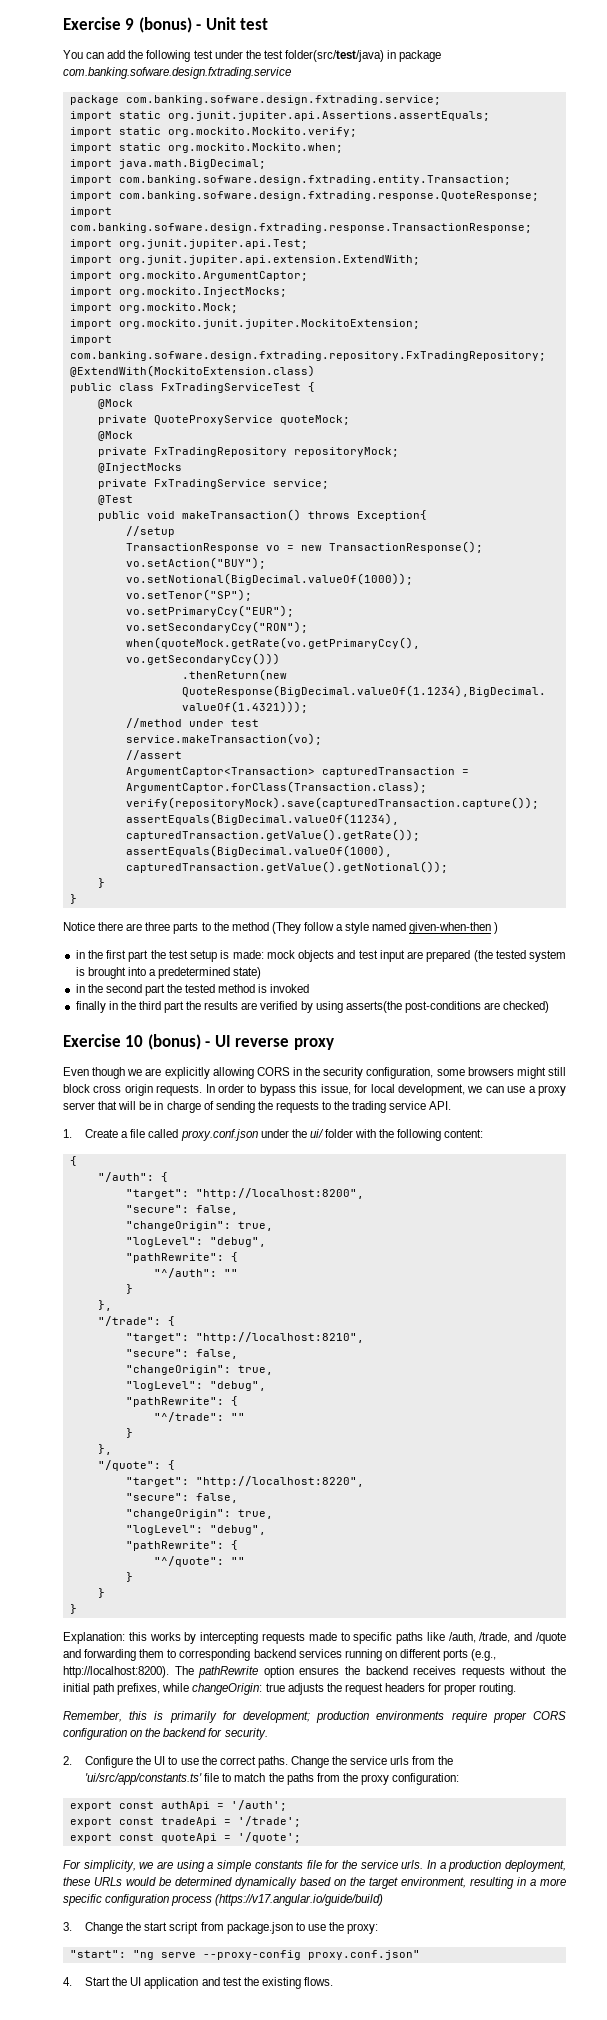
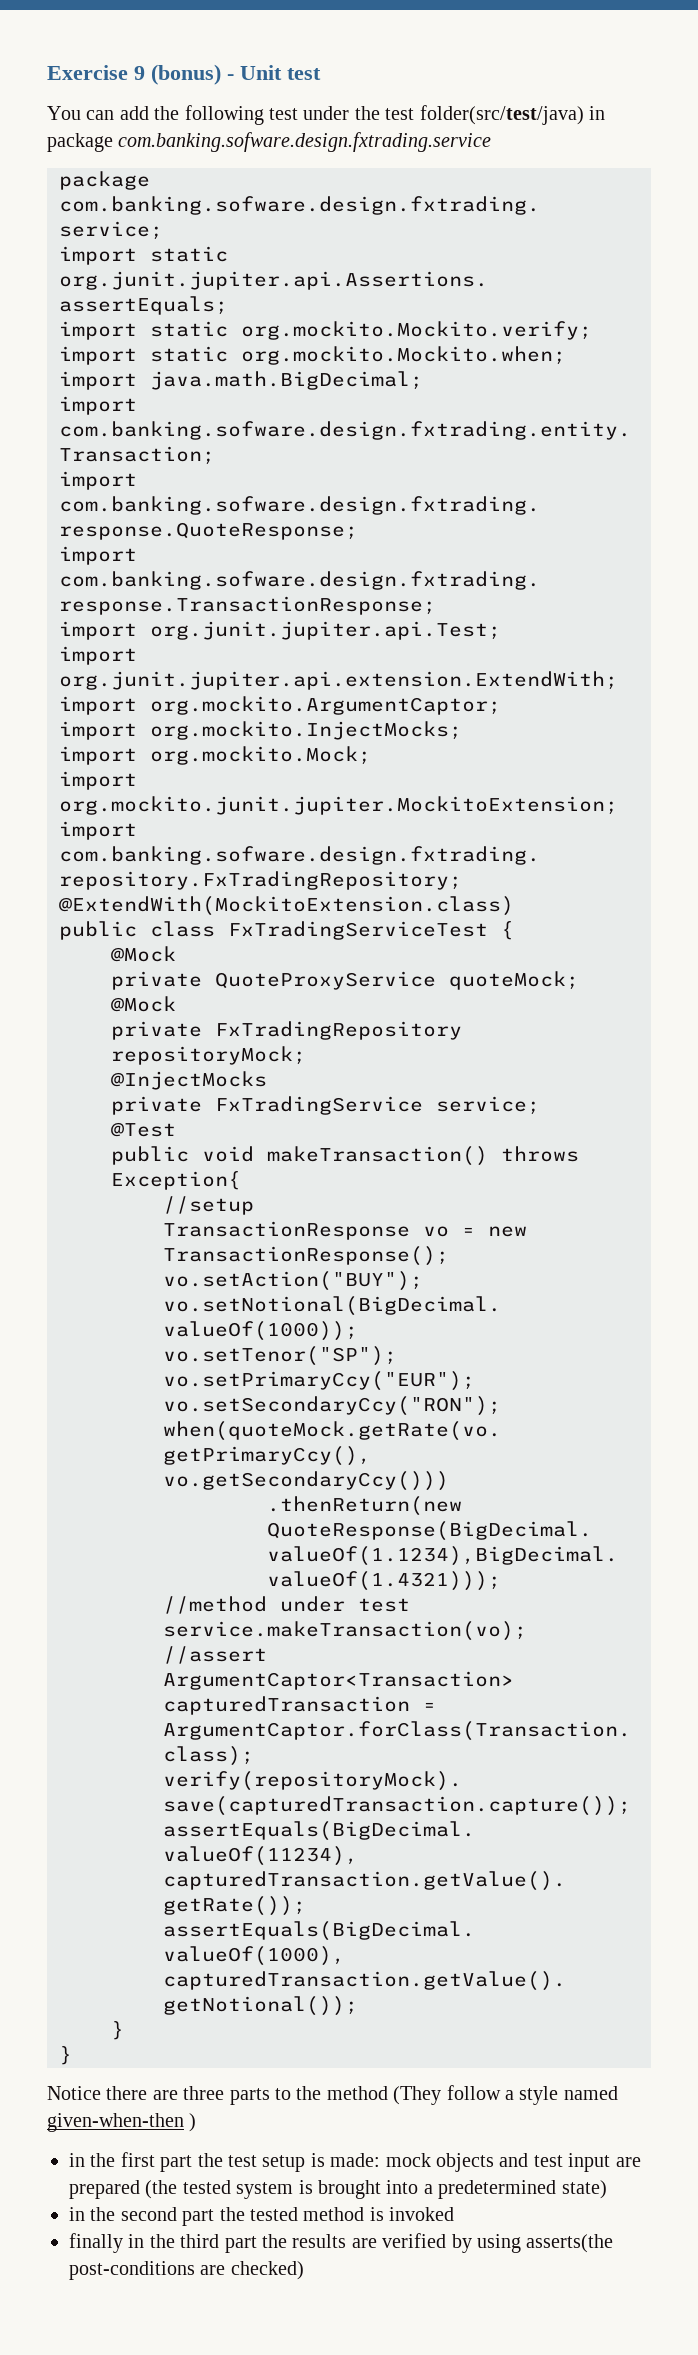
[63,1034,334,1050] [63,1067,567,1079] [63,1084,567,1096] [63,1101,452,1113] [63,1129,484,1141] [69,1156,77,1166] [97,1172,168,1182] [125,1188,364,1199] [125,1205,238,1215] [125,1221,273,1231] [125,1237,266,1247] [125,1252,238,1263] [153,1268,238,1278] [125,1284,133,1294] [97,1300,112,1311] [97,1316,175,1326] [125,1332,364,1343] [125,1349,238,1359] [125,1365,273,1375] [125,1381,266,1391] [125,1396,238,1407] [153,1412,245,1422] [125,1428,133,1438] [97,1444,112,1455] [97,1460,175,1471] [125,1476,364,1487] [125,1493,238,1503] [125,1509,273,1519] [125,1525,266,1535] [125,1540,238,1551] [153,1556,245,1567] [125,1572,133,1582] [97,1588,105,1598] [69,1604,77,1614] [63,1632,566,1644] [63,1649,497,1661] [63,1666,567,1678] [63,1683,517,1695] [63,1711,566,1723] [63,1728,268,1740] [63,1756,454,1768] [85,1773,460,1785] [69,1800,287,1811] [69,1816,301,1827] [69,1832,301,1843] [63,1860,566,1872] [63,1877,566,1889] [63,1894,384,1906] [63,1922,379,1934] [69,1950,420,1960] [63,1977,333,1989] // Exercise 10 (bonus) - UI reverse proxy // Even though we are explicitly allowing CORS in the security configuration, some browsers might still block cross origin requests. In order to bypass this issue, for local development, we can use a proxy server that will be in charge of sending the requests to the trading service API. // 1. Create a file called proxy.conf.json under the ui/ folder with the following content: // { // "/auth": { // "target": "http://localhost:8200", // "secure": false, // "changeOrigin": true, // "logLevel": "debug", // "pathRewrite": { // "^/auth": "" // } // }, // "/trade": { // "target": "http://localhost:8210", // "secure": false, // "changeOrigin": true, // "logLevel": "debug", // "pathRewrite": { // "^/trade": "" // } // }, // "/quote": { // "target": "http://localhost:8220", // "secure": false, // "changeOrigin": true, // "logLevel": "debug", // "pathRewrite": { // "^/quote": "" // } // } // } // Explanation: this works by intercepting requests made to specific paths like /auth, /trade, and /quote and forwarding them to corresponding backend services running on different ports (e.g., http://localhost:8200). The pathRewrite option ensures the backend receives requests without the initial path prefixes, while changeOrigin: true adjusts the request headers for proper routing. // Remember, this is primarily for development; production environments require proper CORS configuration on the backend for security. // 2. Configure the UI to use the correct paths. Change the service urls from the 'ui/src/app/constants.ts' file to match the paths from the proxy configuration: // export const authApi = '/auth'; // export const tradeApi = '/trade'; // export const quoteApi = '/quote'; // For simplicity, we are using a simple constants file for the service urls. In a production deployment, these URLs would be determined dynamically based on the target environment, resulting in a more specific configuration process (https://v17.angular.io/guide/build) // 3. Change the start script from package.json to use the proxy: // "start": "ng serve --proxy-config proxy.conf.json" // 4. Start the UI application and test the existing flows. -> (304, 2270) none

